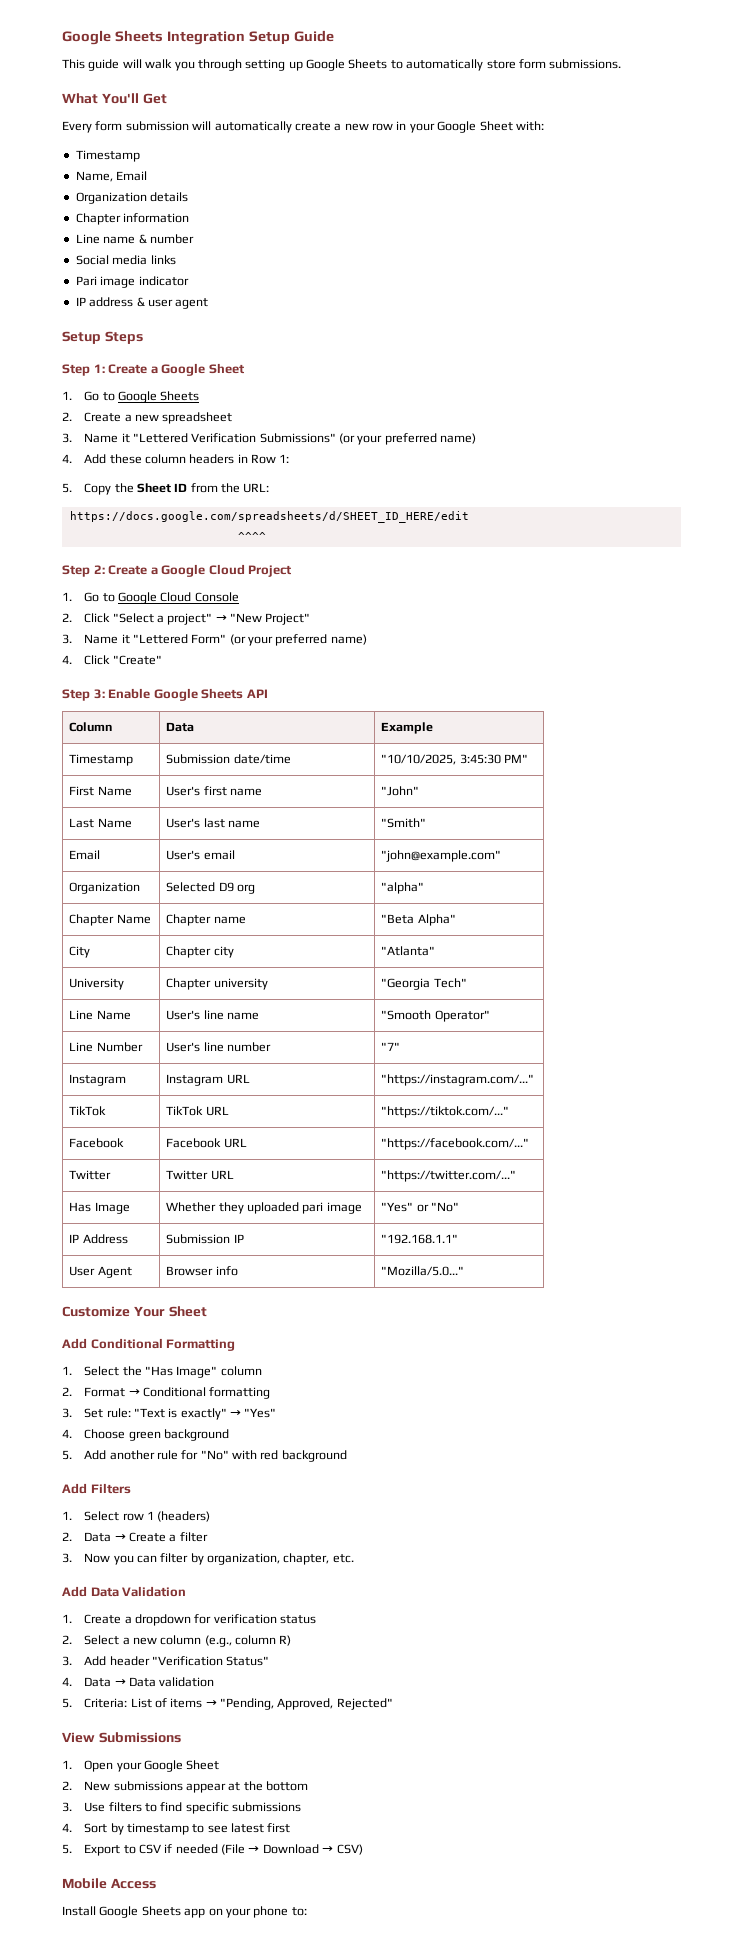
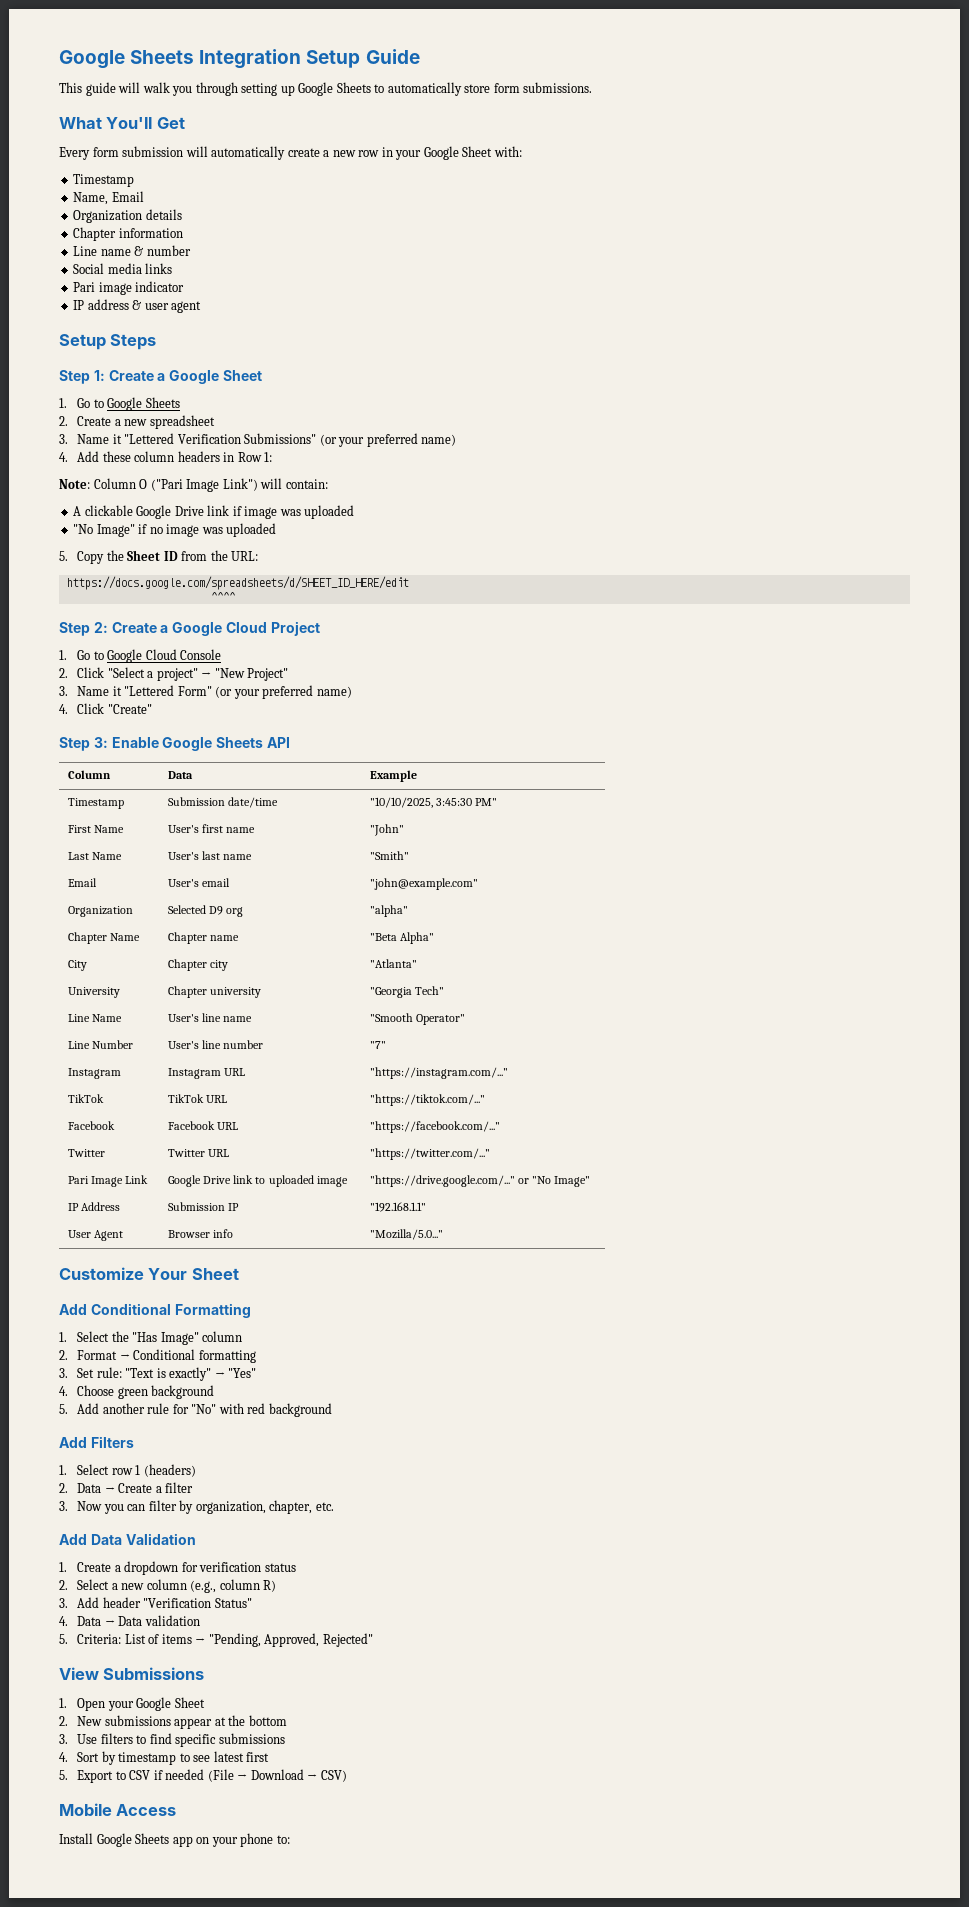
(290, 458) none -> [59,478,328,492] [73,505,355,519] [73,523,277,537] // Note: Column O ("Pari Image Link") will contain: // A clickable Google Drive link if image was uploaded // "No Image" if no image was uploaded
[69,1202,130,1214] [166,1202,362,1214] [381,1202,459,1212] Has Image | Whether they uploaded pari image | "Yes" or "No" -> [68,1175,149,1187] [168,1175,348,1187] [370,1175,591,1187] Pari Image Link | Google Drive link to uploaded image | "https://drive.google.com/..." or "No Image"

